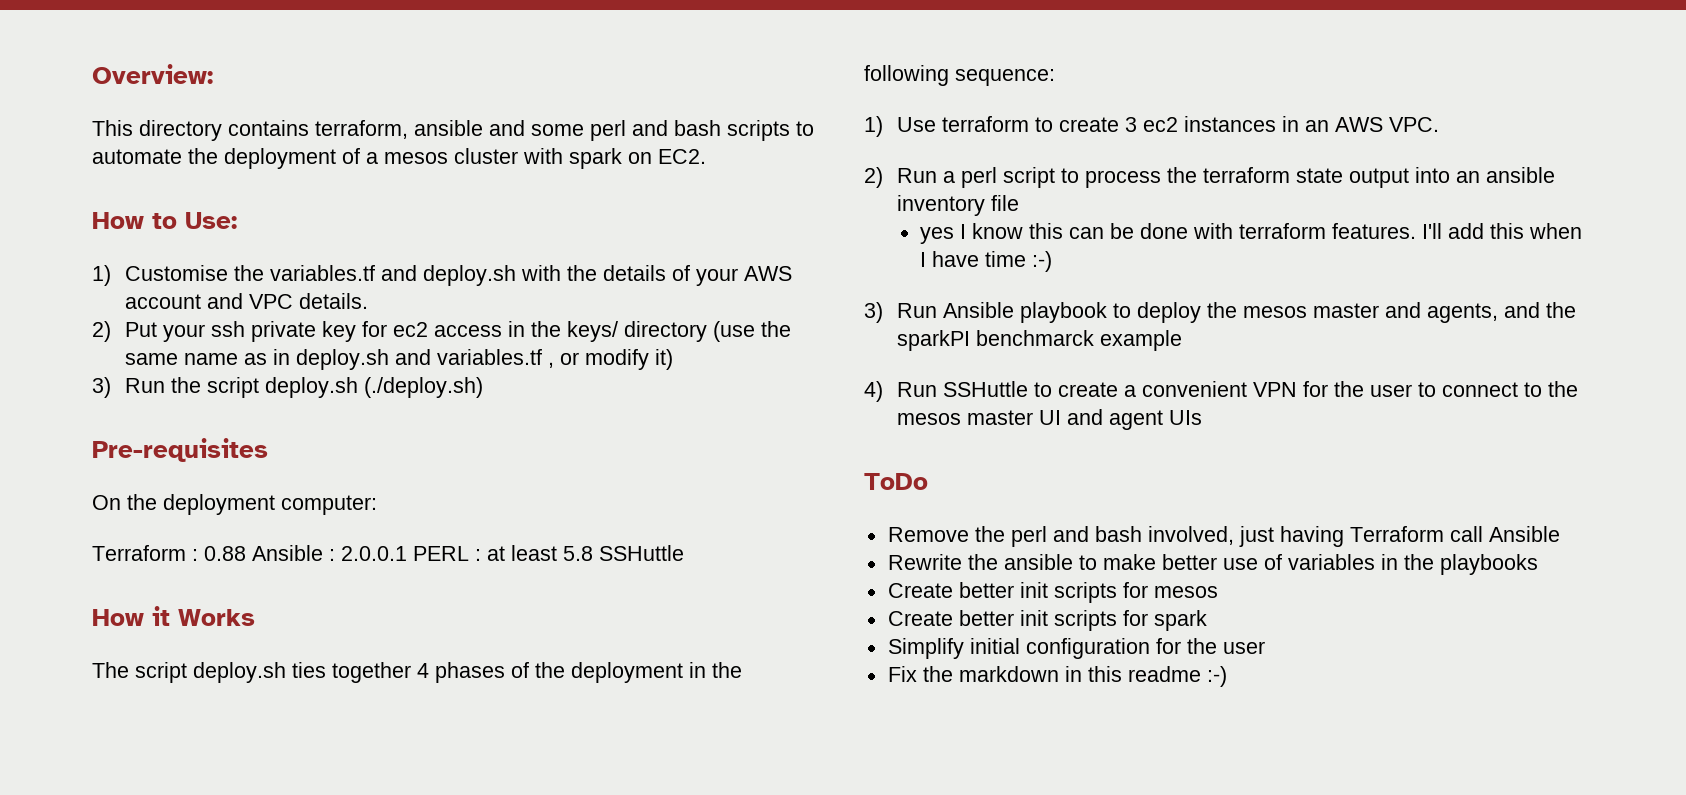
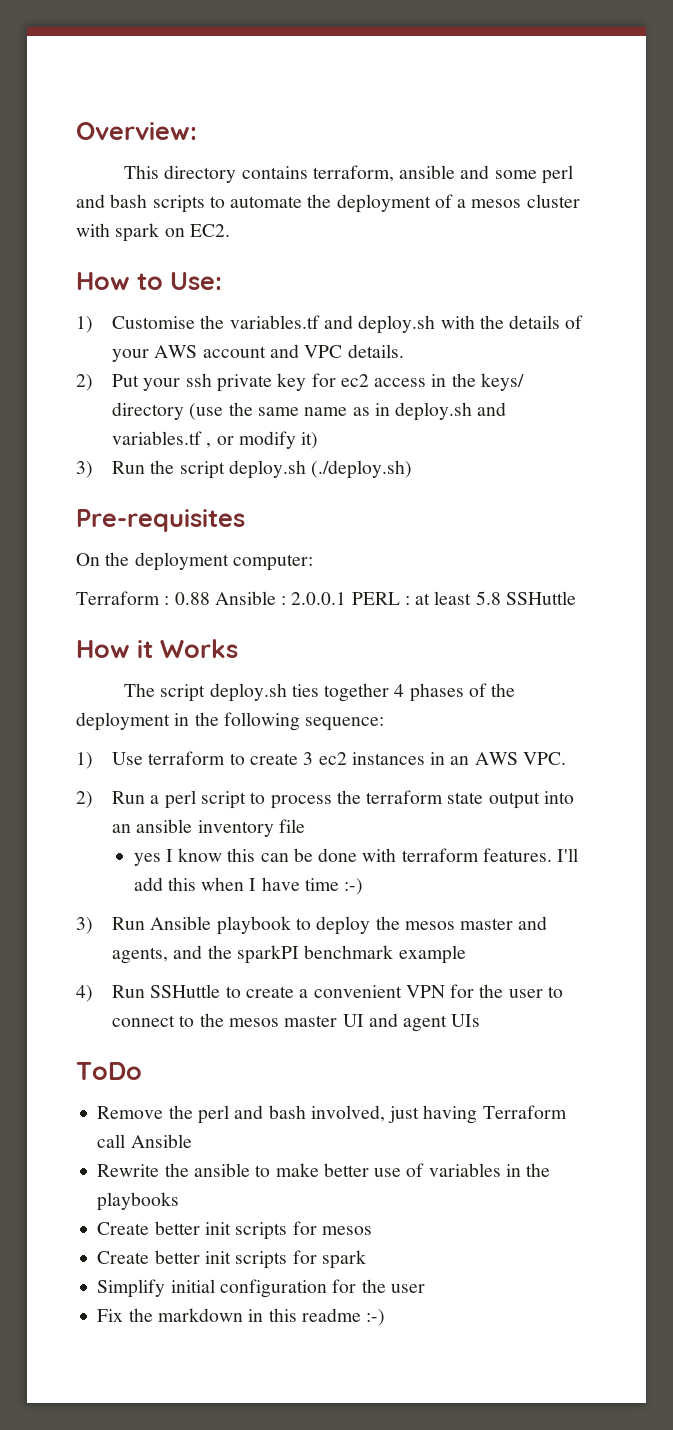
[975,330,1094,346] benchmarck -> [304,945,394,959] benchmark

